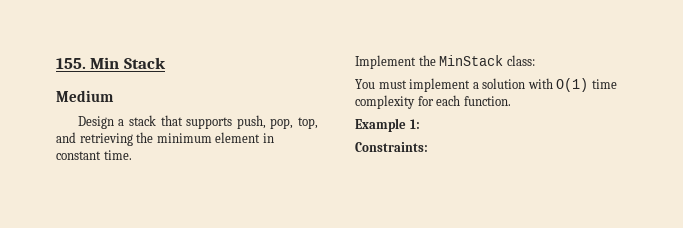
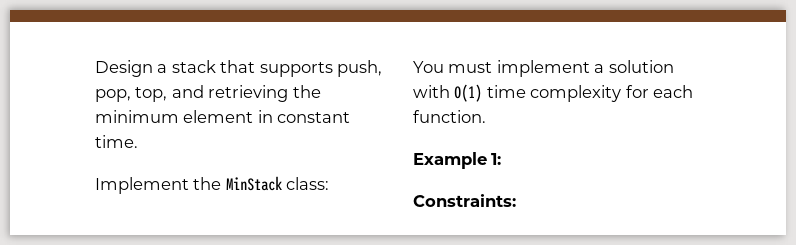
[56,57,166,69] [56,90,114,102] 155. Min Stack // Medium // -> (95, 68) none

